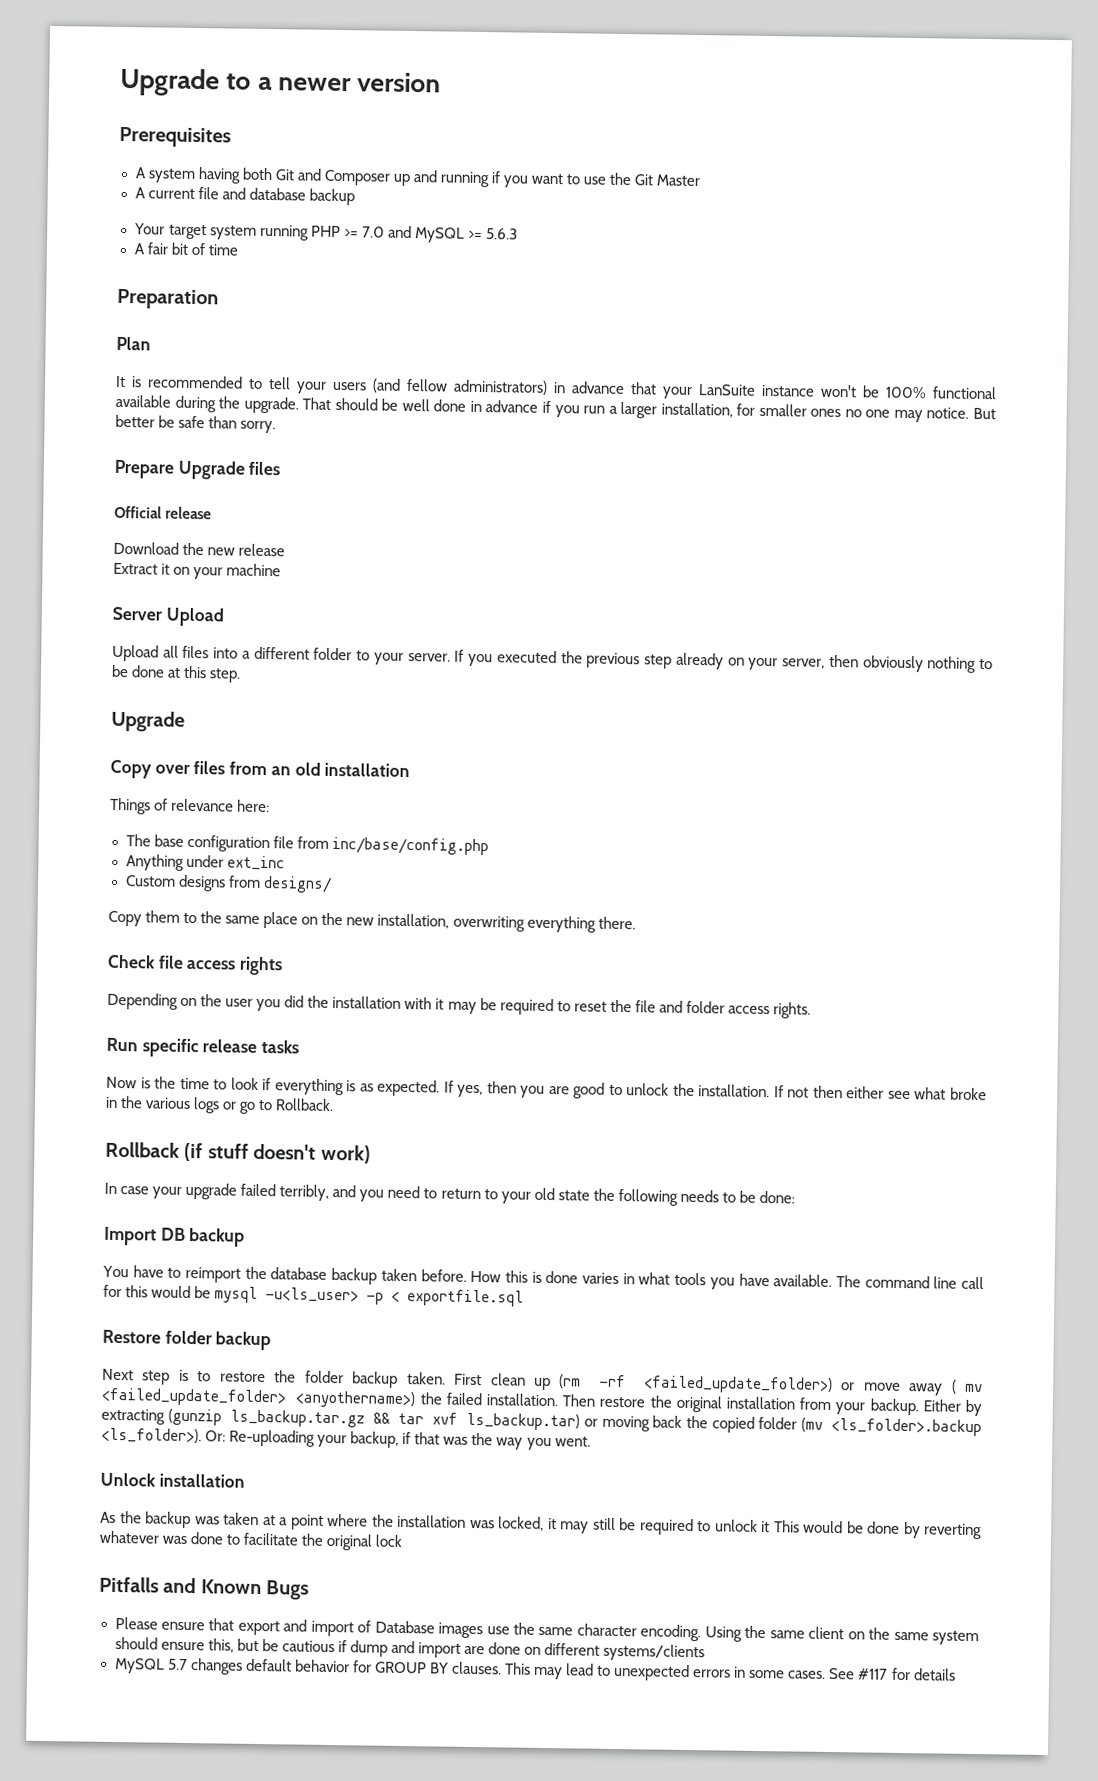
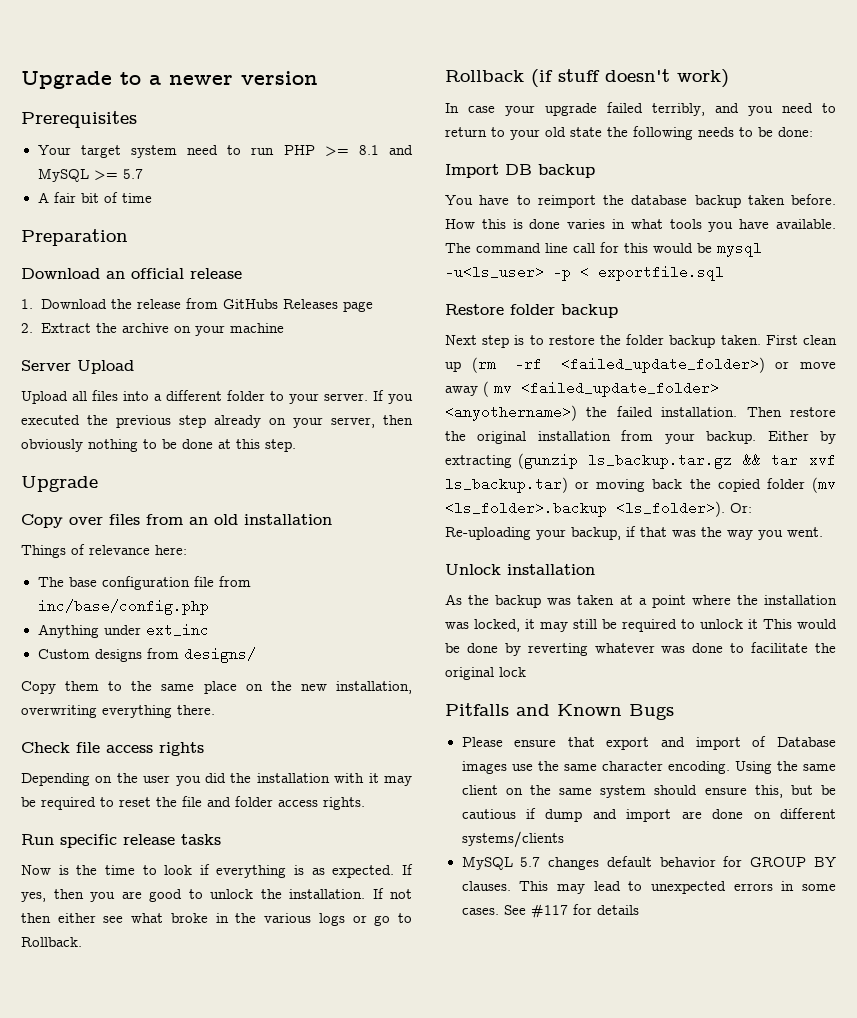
[134,167,702,188] [134,187,355,206] // A system having both Git and Composer up and running if you want to use the Git Master // A current file and database backup -> (137, 119) none
[259,224,309,241] running -> [187,145,275,155] need to run
[361,226,385,238] 7.0 -> [358,145,379,155] 8.1
[485,228,518,240] 5.6.3 -> [122,169,143,179] 5.7
[116,336,151,351] [115,375,997,400] [115,394,996,423] [115,414,277,434] [114,459,281,480] [114,505,213,520] Plan // It is recommended to tell your users (and fellow administrators) in advance that your LanSuite instance won't be 100% functional available during the upgrade. That should be well done in advance if you run a larger installation, for smaller ones no one may notice. But better be safe than sorry. // Prepare Upgrade files // Official release // -> [21,268,242,279] [21,299,33,309] Download an official release // 1.
[207,543,286,557] [113,562,171,575] new release // Extract it -> [136,298,373,312] [21,323,169,333] release from GitHubs Releases page // 2. Extract the archive

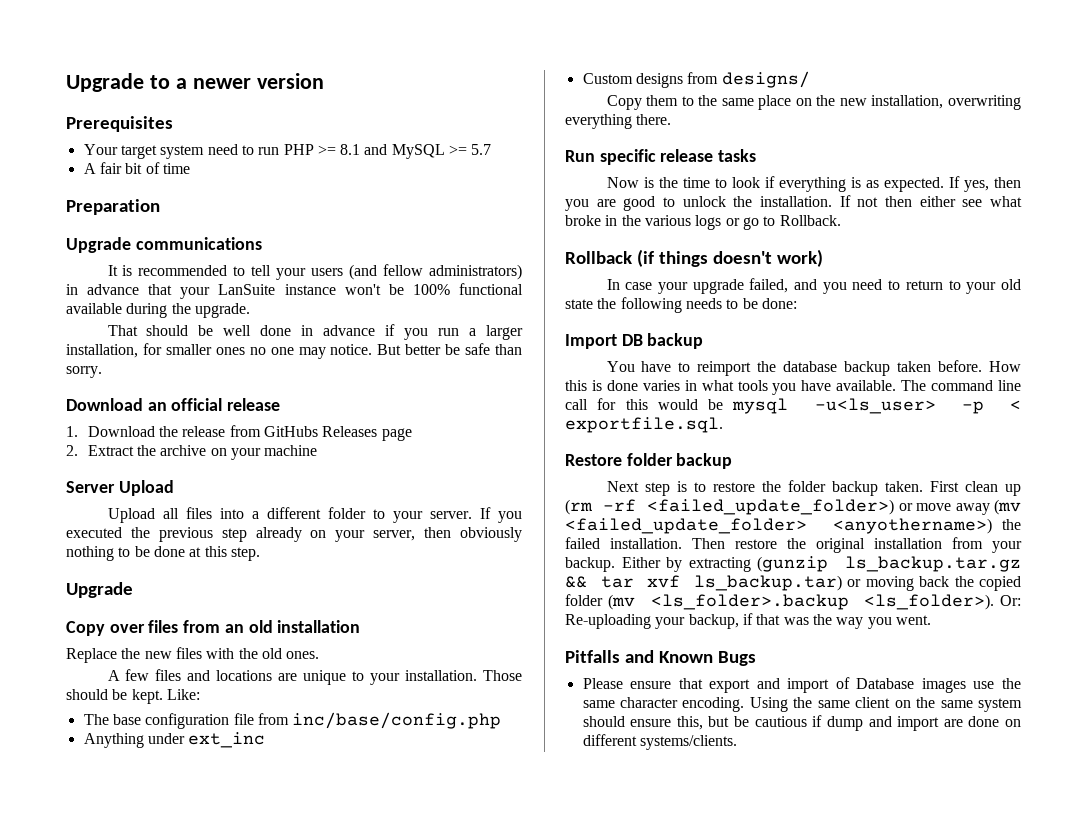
(128, 237) none -> [66,237,262,253] [107,264,522,280] [66,283,523,299] [66,303,250,318] [107,324,523,340] [66,343,522,359] [66,366,102,378] // Upgrade communications // It is recommended to tell your users (and fellow administrators) in advance that your LanSuite instance won't be 100% functional available during the upgrade. // That should be well done in advance if you run a larger installation, for smaller ones no one may notice. But better be safe than sorry.
[21,544,187,558] Things of relevance here: -> [66,647,320,663] [107,669,523,685] [66,689,200,704] Replace the new files with the old ones. // A few files and locations are unique to your installation. Those should be kept. Like:
[21,742,204,756] [21,773,412,786] [21,796,365,810] // Check file access rights // Depending on the user you did the installation with it may be required to reset the file and folder access rights. -> (672, 119) none
[558,69,600,82] stuff -> [658,251,708,267] things
[607,102,705,116] failed terribly, -> [749,278,789,293] failed,
[598,265,724,281] exportfile.sql -> [565,417,723,433] exportfile.sql.
[483,381,512,397] ( mv -> [994,499,1022,515] (mv
[445,564,595,575] [445,594,837,608] [445,619,837,632] [445,642,836,656] [445,667,526,680] // Unlock installation // As the backup was taken at a point where the installation was locked, it may still be required to unlock it This would be done by reverting whatever was done to facilitate the original lock -> (931, 620) none
[461,831,564,848] [461,856,836,870] [461,881,836,894] [461,904,639,918] systems/clients // MySQL 5.7 changes default behavior for GROUP BY clauses. This may lead to unexpected errors in some cases. See #117 for details -> [639,735,737,750] systems/clients.

